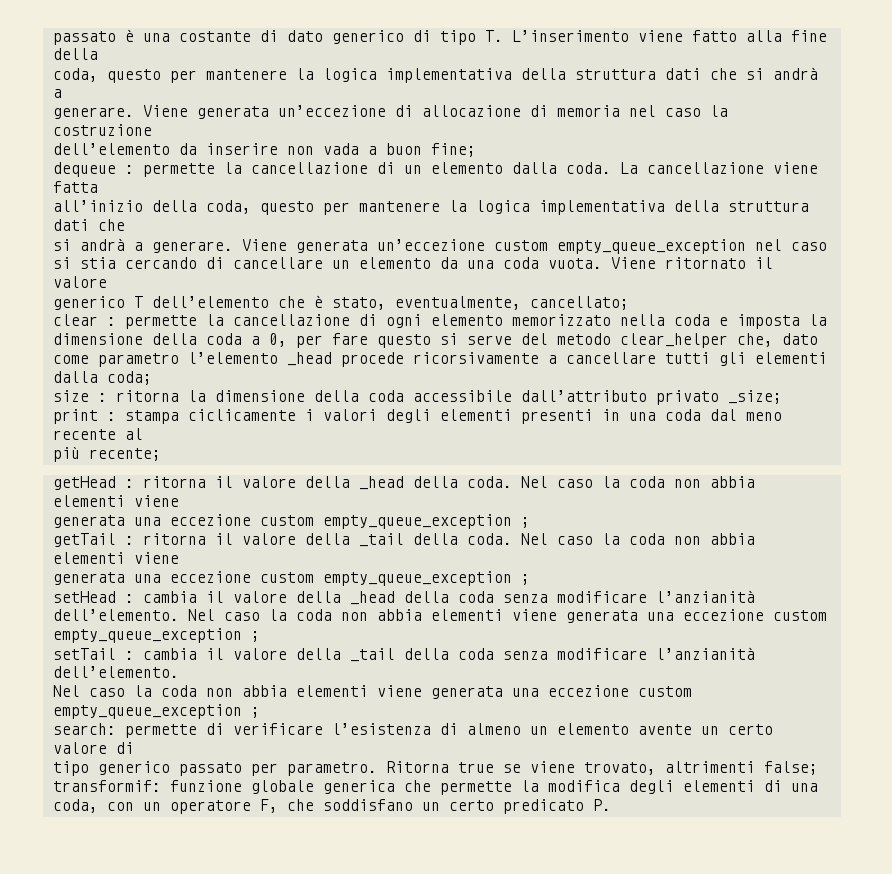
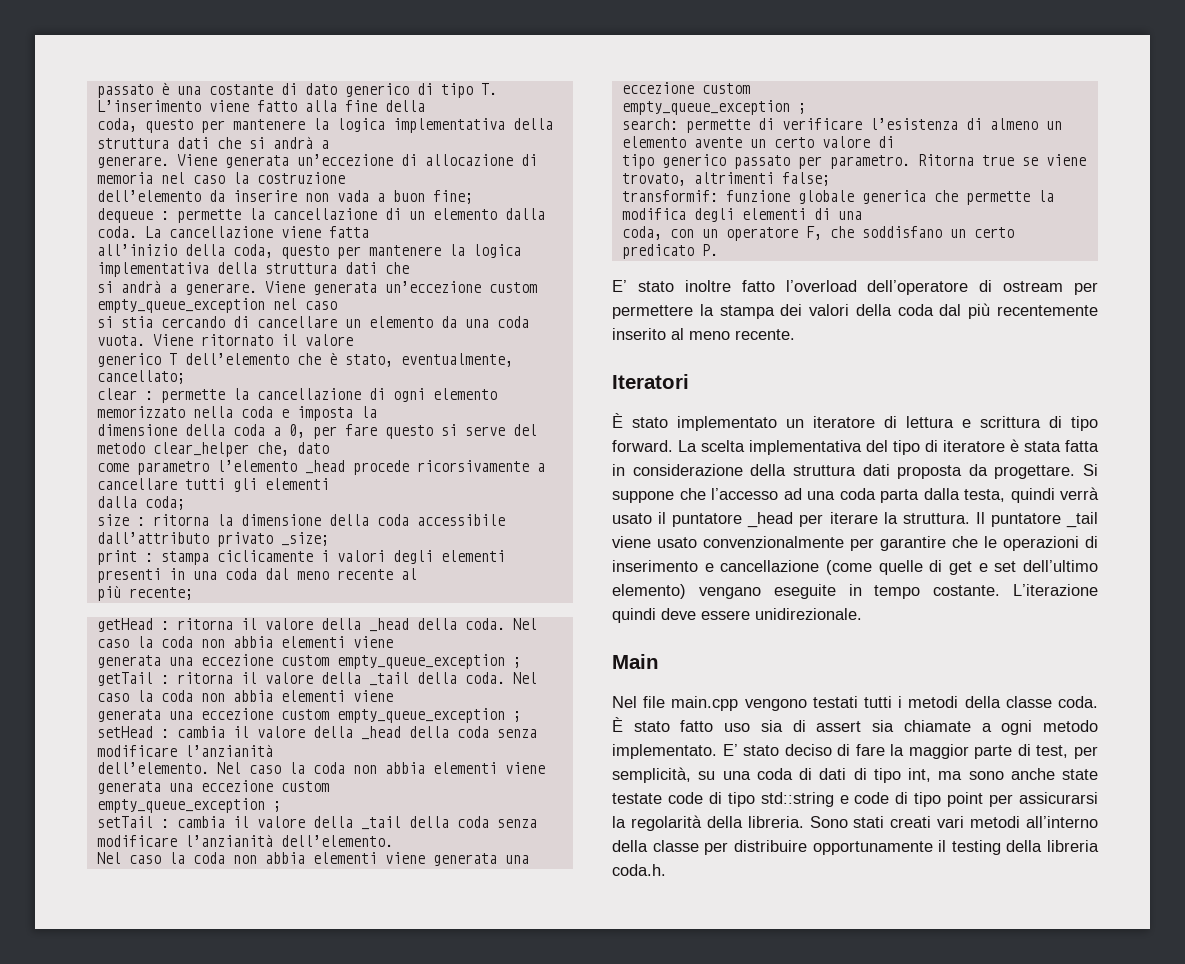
(611, 805) none -> [612,280,1098,295] [612,303,1098,319] [612,328,795,340] [612,374,689,389] [612,413,1098,431] [612,439,1099,455] [612,464,1098,479] [612,487,1099,503] [612,512,1098,528] [612,536,1098,551] [612,560,1098,575] [612,584,1098,599] [612,608,862,623] [612,654,659,669] [612,696,1098,711] [612,717,1098,735] [612,744,1098,759] [612,767,1098,783] [612,792,1098,807] [612,815,1098,831] [612,840,1099,855] [612,864,666,876] // E’ stato inoltre fatto l’overload dell’operatore di ostream per permettere la stampa dei valori della coda dal più recentemente inserito al meno recente. // Iteratori // È stato implementato un iteratore di lettura e scrittura di tipo forward. La scelta implementativa del tipo di iteratore è stata fatta in considerazione della struttura dati proposta da progettare. Si suppone che l’accesso ad una coda parta dalla testa, quindi verrà usato il puntatore _head per iterare la struttura. Il puntatore _tail viene usato convenzionalmente per garantire che le operazioni di inserimento e cancellazione (come quelle di get e set dell’ultimo elemento) vengano eseguite in tempo costante. L’iterazione quindi deve essere unidirezionale. // Main // Nel file main.cpp vengono testati tutti i metodi della classe coda. È stato fatto uso sia di assert sia chiamate a ogni metodo implementato. E’ stato deciso di fare la maggior parte di test, per semplicità, su una coda di dati di tipo int, ma sono anche state testate code di tipo std::string e code di tipo point per assicurarsi la regolarità della libreria. Sono stati creati vari metodi all’interno della classe per distribuire opportunamente il testing della libreria coda.h.

